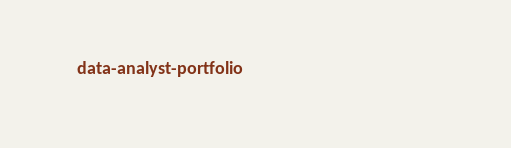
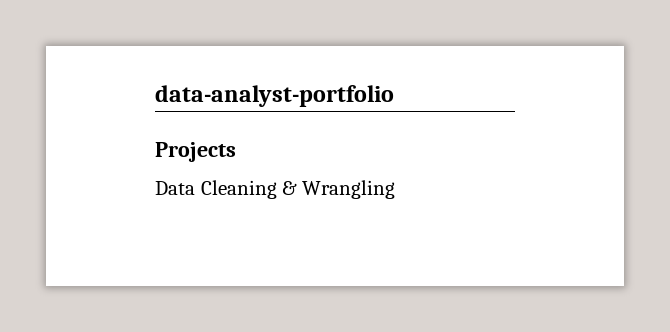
(243, 69) none -> [155,142,236,162] [155,180,395,199] // Projects // Data Cleaning & Wrangling

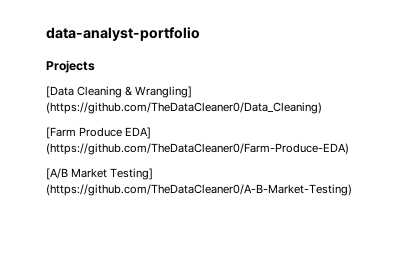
[155,181,195,195] Data -> [46,86,74,98] [Data
[301,180,395,199] Wrangling -> [135,86,193,98] [46,102,322,114] [46,127,152,139] [46,143,349,155] [46,168,154,180] [46,184,352,196] Wrangling] (https://github.com/TheDataCleaner0/Data_Cleaning) // [Farm Produce EDA] (https://github.com/TheDataCleaner0/Farm-Produce-EDA) // [A/B Market Testing] (https://github.com/TheDataCleaner0/A-B-Market-Testing)

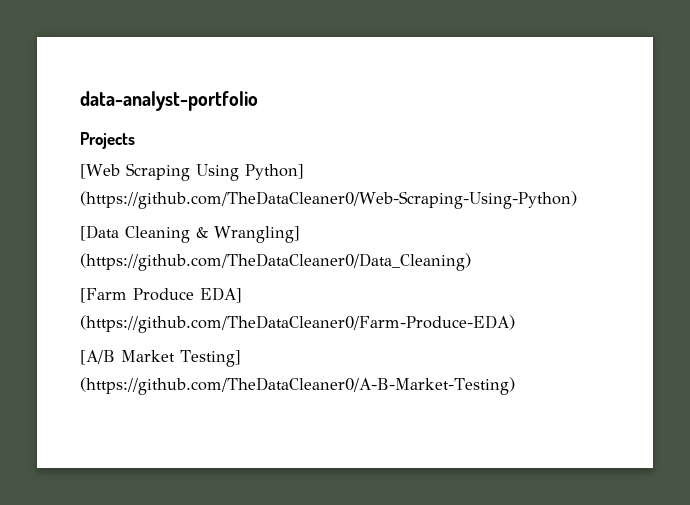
(95, 66) none -> [80,163,304,181] [80,191,577,209] // [Web Scraping Using Python] (https://github.com/TheDataCleaner0/Web-Scraping-Using-Python)

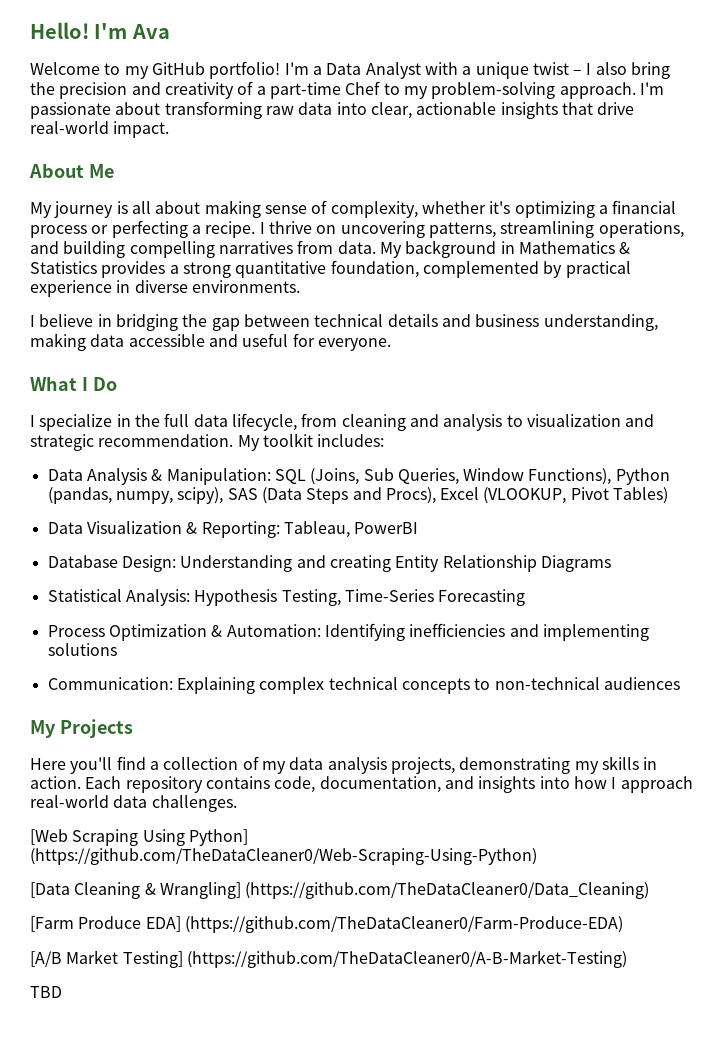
[80,91,258,111] [80,132,135,149] data-analyst-portfolio // Projects -> [30,22,170,39] [30,61,671,79] [30,81,664,99] [30,101,635,119] [30,121,170,138] [29,163,114,178] [30,200,677,218] [30,220,684,238] [30,240,631,258] [30,260,631,278] [30,280,300,297] [30,314,658,331] [30,333,391,351] [30,376,117,391] [30,413,655,431] [30,433,385,451] [47,468,670,485] [47,487,669,504] [47,521,419,538] [47,555,611,572] [47,589,526,606] [47,623,649,641] [47,643,117,656] [47,677,680,694] [30,719,133,738] [30,756,658,774] [30,776,693,793] [30,795,237,812] Hello! I'm Ava // Welcome to my GitHub portfolio! I'm a Data Analyst with a unique twist – I also bring the precision and creativity of a part-time Chef to my problem-solving approach. I'm passionate about transforming raw data into clear, actionable insights that drive real-world impact. // About Me // My journey is all about making sense of complexity, whether it's optimizing a financial process or perfecting a recipe. I thrive on uncovering patterns, streamlining operations, and building compelling narratives from data. My background in Mathematics & Statistics provides a strong quantitative foundation, complemented by practical experience in diverse environments. // I believe in bridging the gap between technical details and business understanding, making data accessible and useful for everyone. // What I Do // I specialize in the full data lifecycle, from cleaning and analysis to visualization and strategic recommendation. My toolkit includes: // Data Analysis & Manipulation: SQL (Joins, Sub Queries, Window Functions), Python (pandas, numpy, scipy), SAS (Data Steps and Procs), Excel (VLOOKUP, Pivot Tables) // Data Visualization & Reporting: Tableau, PowerBI // Database Design: Understanding and creating Entity Relationship Diagrams // Statistical Analysis: Hypothesis Testing, Time-Series Forecasting // Process Optimization & Automation: Identifying inefficiencies and implementing solutions // Communication: Explaining complex technical concepts to non-technical audiences // My Projects // Here you'll find a collection of my data analysis projects, demonstrating my skills in action. Each repository contains code, documentation, and insights into how I approach real-world data challenges.
(515, 386) none -> [30,986,62,998] // TBD

